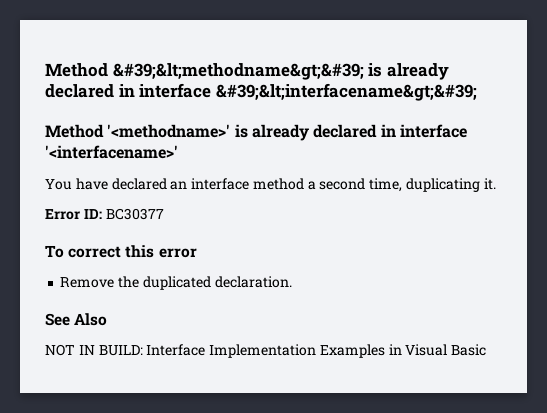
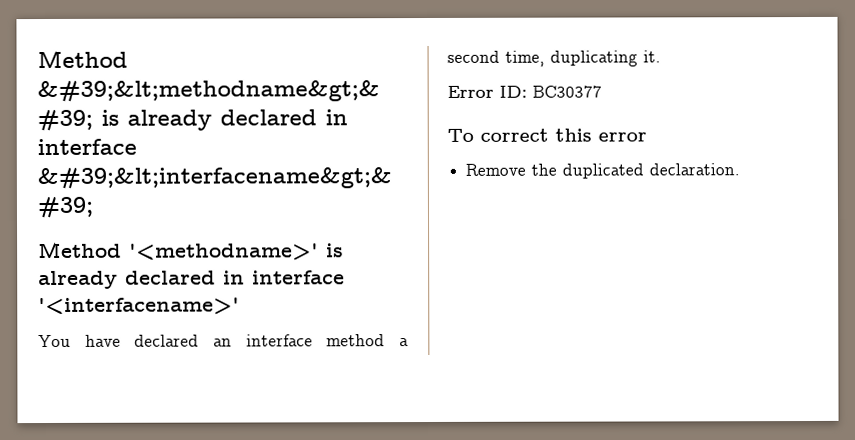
[45,313,108,326] [45,344,487,358] // See Also // NOT IN BUILD: Interface Implementation Examples in Visual Basic -> (741, 169) none

